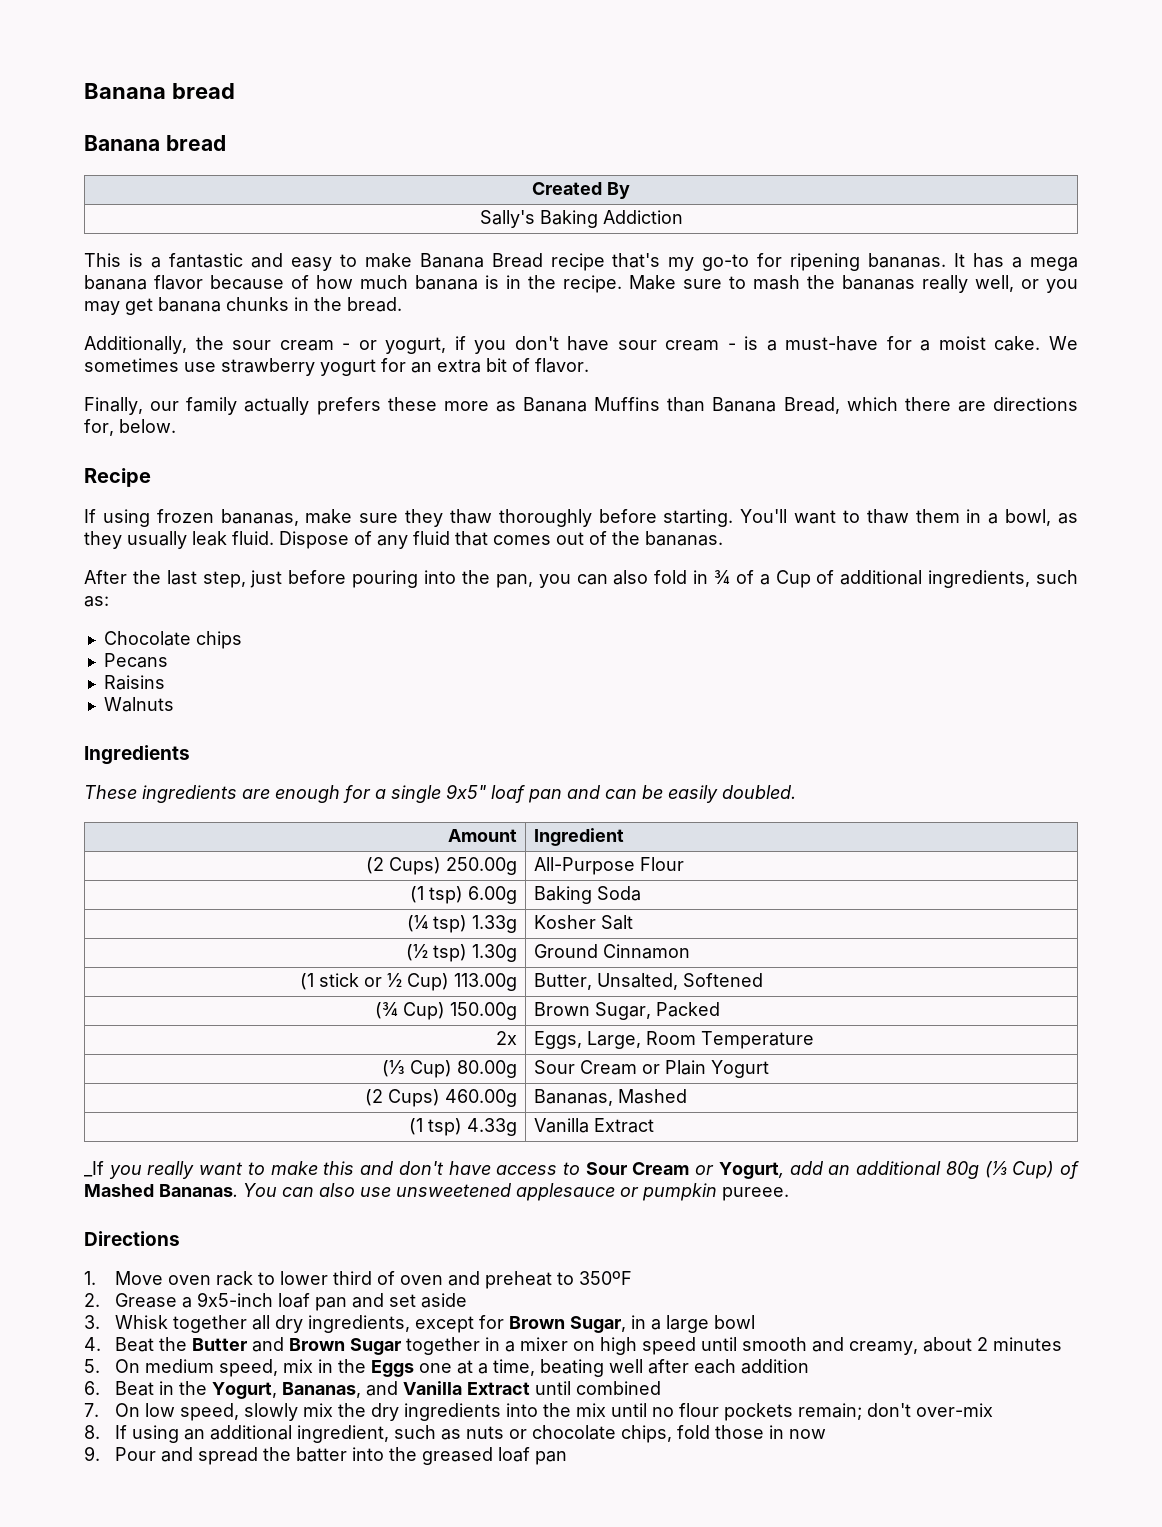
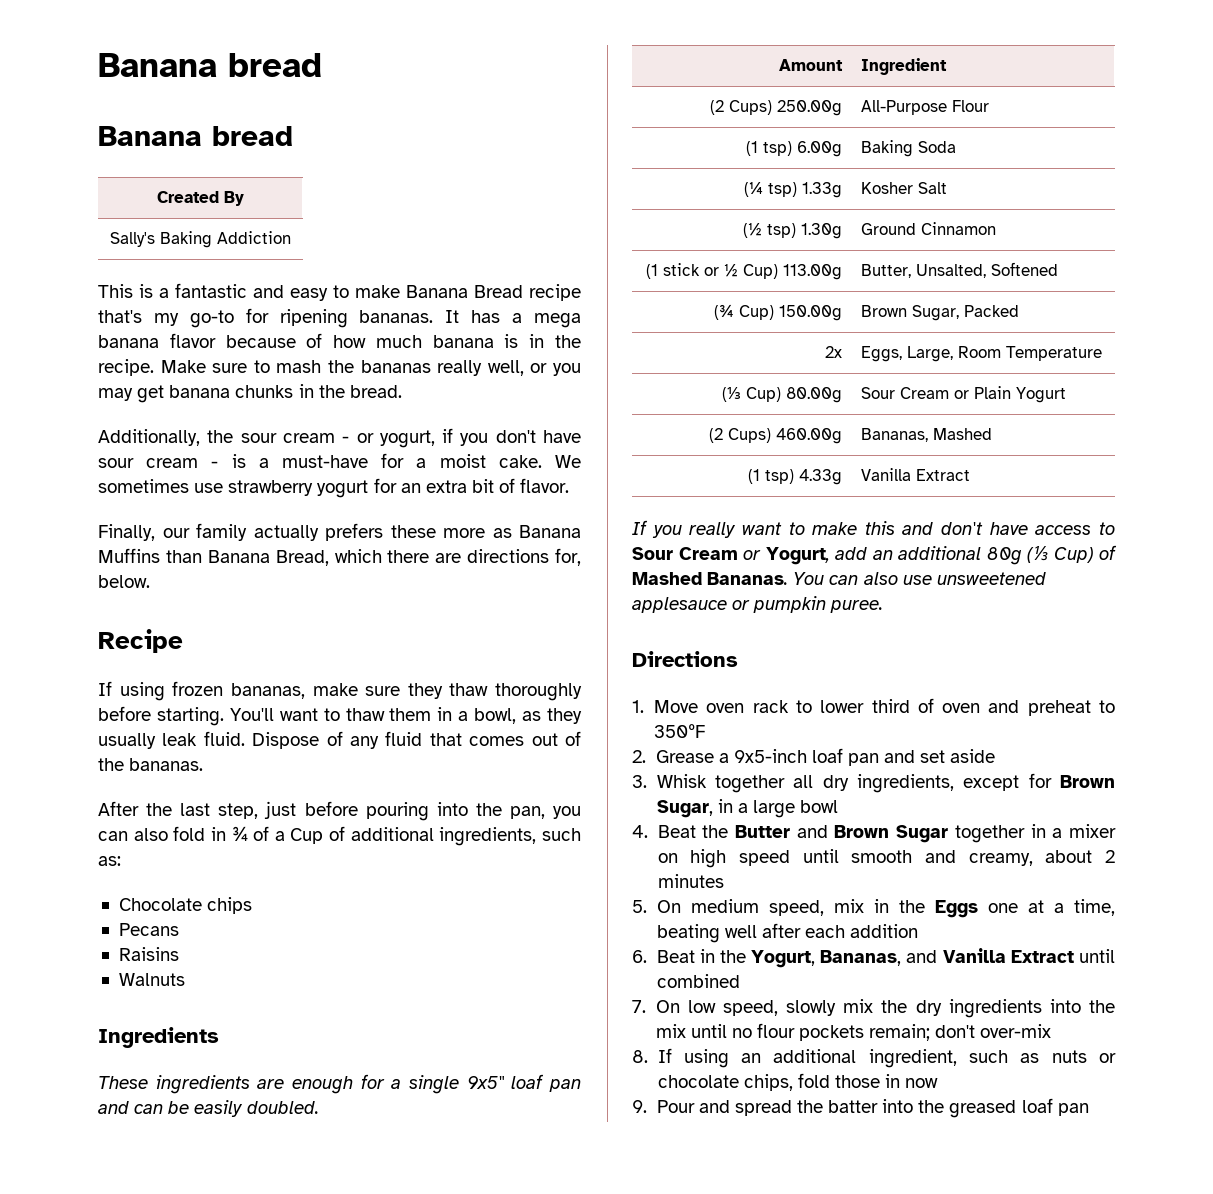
[84,1161,104,1177] _If -> [632,520,648,535] If
[722,1187,789,1201] pureee. -> [830,600,884,613] puree.

